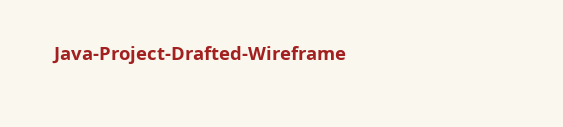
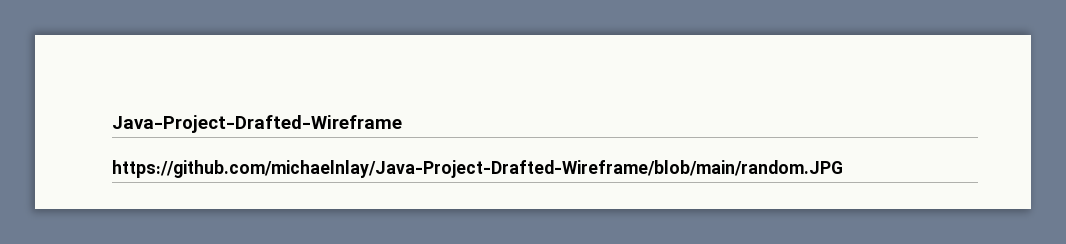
(346, 55) none -> [112,160,843,178] // https://github.com/michaelnlay/Java-Project-Drafted-Wireframe/blob/main/random.JPG

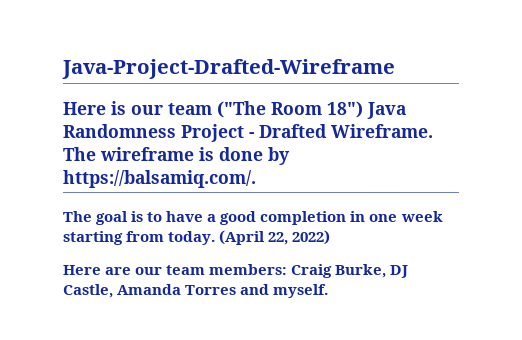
[112,160,843,178] https://github.com/michaelnlay/Java-Project-Drafted-Wireframe/blob/main/random.JPG -> [63,101,406,119] [63,124,433,142] [63,147,290,165] [63,170,256,188] [63,211,443,225] [63,230,331,245] [63,264,409,278] [63,284,329,298] Here is our team ("The Room 18") Java Randomness Project - Drafted Wireframe. The wireframe is done by https://balsamiq.com/. // The goal is to have a good completion in one week starting from today. (April 22, 2022) // Here are our team members: Craig Burke, DJ Castle, Amanda Torres and myself.

